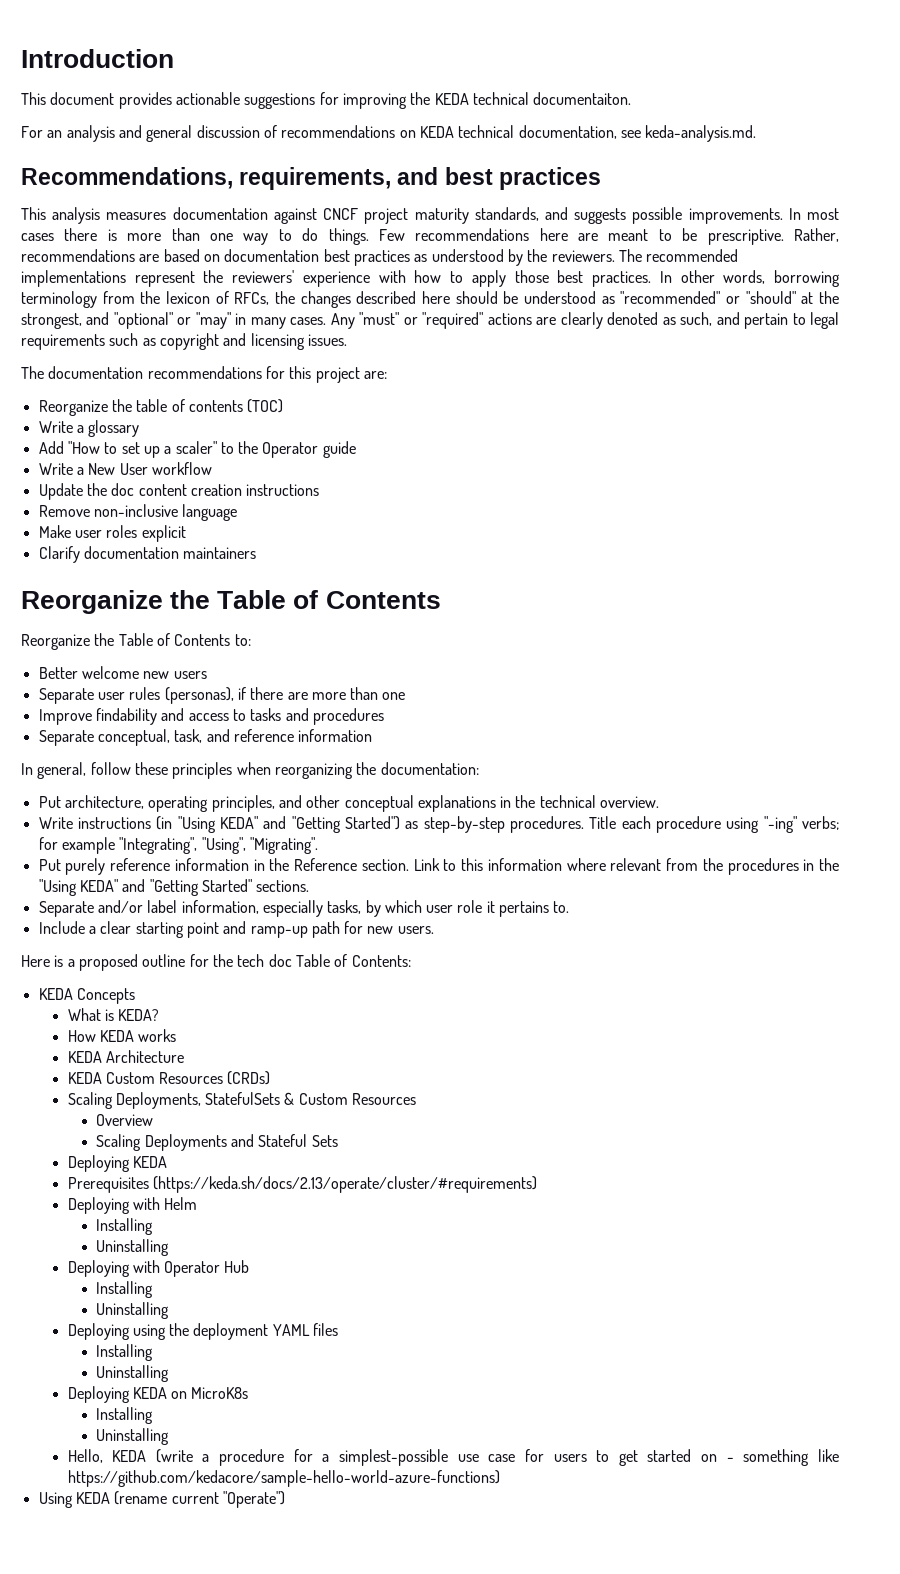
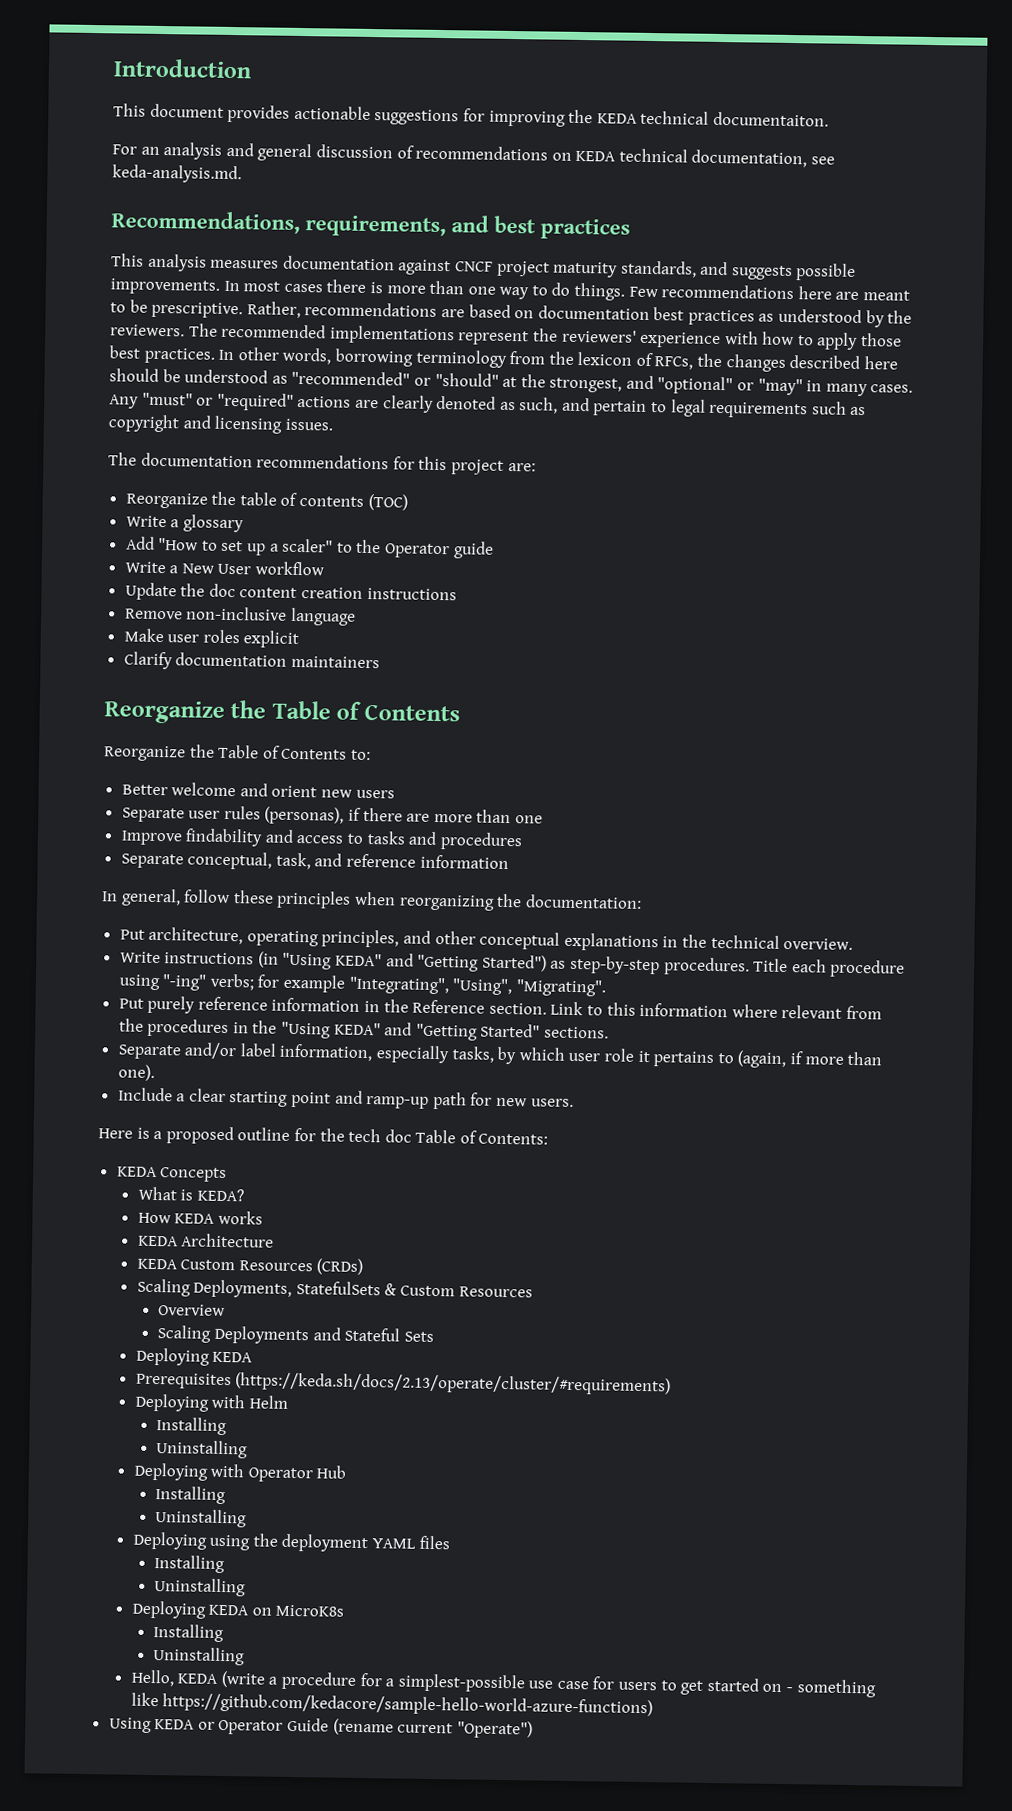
(139, 672) none -> [239,783,318,798] and orient
[553,901,570,913] to. -> [717,1050,883,1069] [117,1064,155,1081] to (again, if more than one).
(110, 1498) none -> [197,1717,330,1735] or Operator Guide

